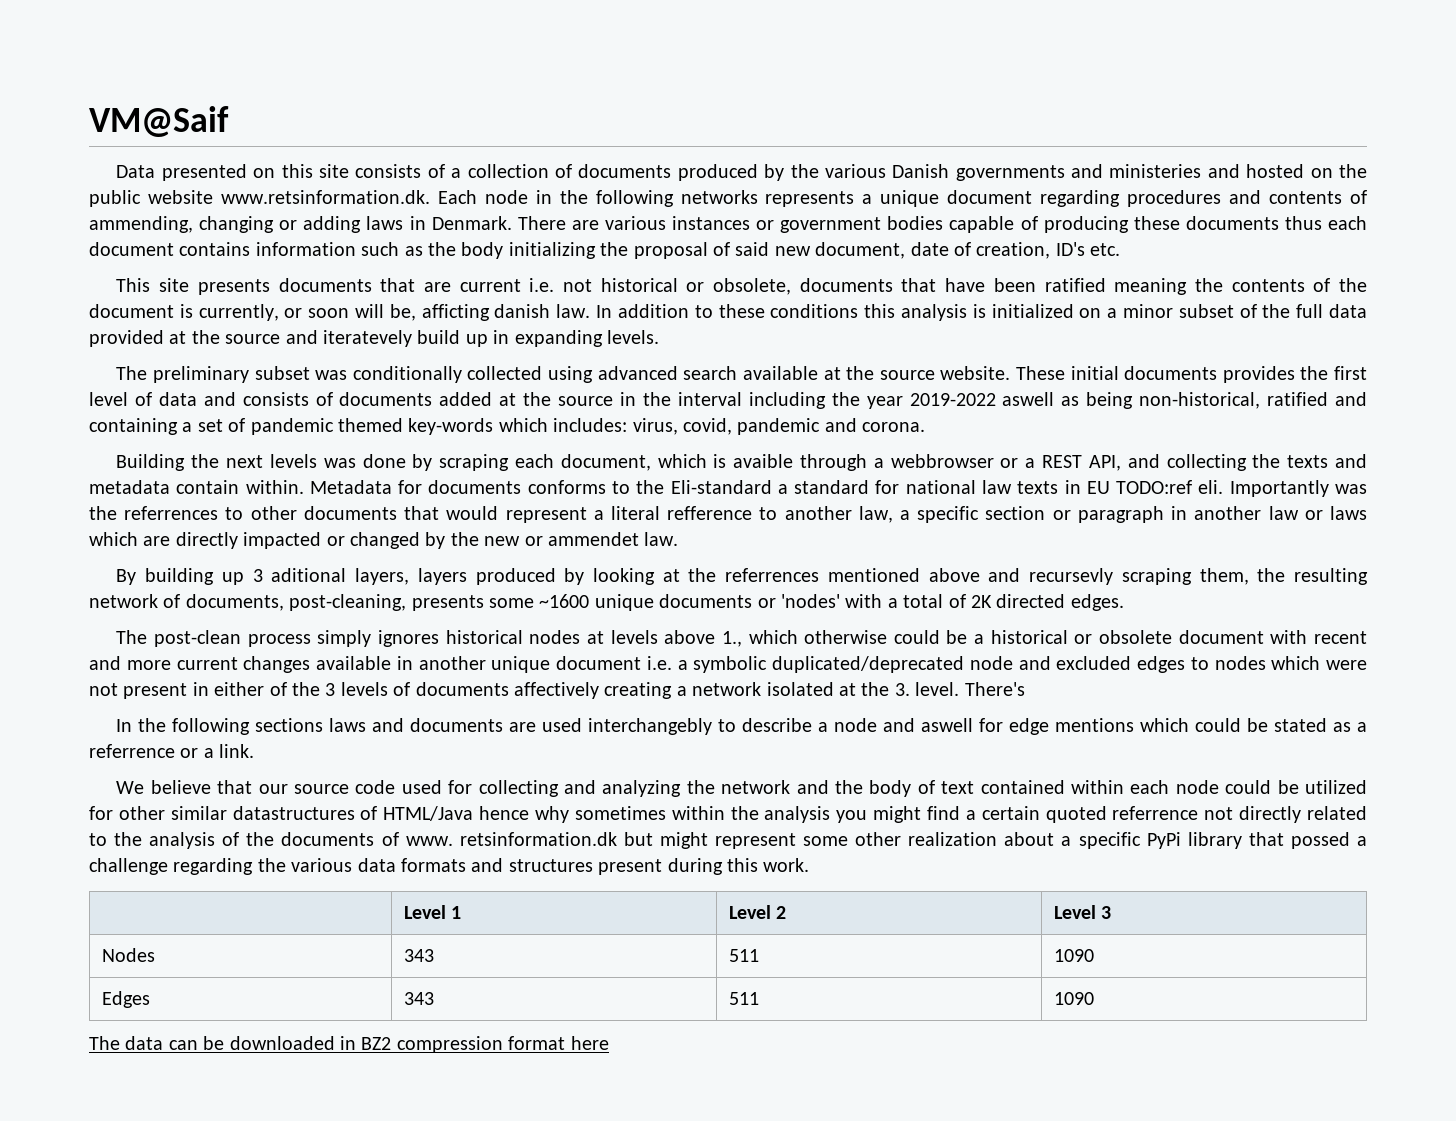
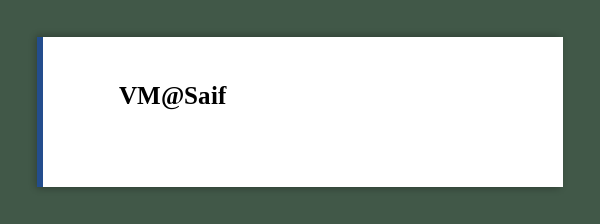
[116,164,1368,181] [89,190,1368,207] [89,216,1367,233] [89,242,1121,259] [116,278,1368,295] [89,304,1367,321] [89,330,659,347] [116,366,1367,383] [89,392,1367,409] [89,418,926,435] [116,454,1368,471] [89,480,1368,497] [89,506,1367,523] [89,532,679,549] [116,568,1368,585] [89,594,1124,611] [116,630,1368,647] [89,656,1367,673] [89,682,1025,699] [116,718,1367,735] [89,744,255,758] [116,780,1368,797] [89,806,1368,823] [89,832,1367,849] [89,858,810,875] [403,905,462,919] [728,905,787,919] [1053,905,1112,919] [101,948,155,962] [403,949,434,962] [728,949,759,962] [1053,949,1094,962] [101,991,150,1008] [403,992,434,1005] [728,992,759,1005] [1053,992,1094,1005] [89,1036,609,1053] // Data presented on this site consists of a collection of documents produced by the various Danish governments and ministeries and hosted on the public website www.retsinformation.dk. Each node in the following networks represents a unique document regarding procedures and contents of ammending, changing or adding laws in Denmark. There are various instances or government bodies capable of producing these documents thus each document contains information such as the body initializing the proposal of said new document, date of creation, ID's etc. // This site presents documents that are current i.e. not historical or obsolete, documents that have been ratified meaning the contents of the document is currently, or soon will be, afficting danish law. In addition to these conditions this analysis is initialized on a minor subset of the full data provided at the source and iteratevely build up in expanding levels. // The preliminary subset was conditionally collected using advanced search available at the source website. These initial documents provides the first level of data and consists of documents added at the source in the interval including the year 2019-2022 aswell as being non-historical, ratified and containing a set of pandemic themed key-words which includes: virus, covid, pandemic and corona. // Building the next levels was done by scraping each document, which is avaible through a webbrowser or a REST API, and collecting the texts and metadata contain within. Metadata for documents conforms to the Eli-standard a standard for national law texts in EU TODO:ref eli. Importantly was the referrences to other documents that would represent a literal refference to another law, a specific section or paragraph in another law or laws which are directly impacted or changed by the new or ammendet law. // By building up 3 aditional layers, layers produced by looking at the referrences mentioned above and recursevly scraping them, the resulting network of documents, post-cleaning, presents some ~1600 unique documents or 'nodes' with a total of 2K directed edges. // The post-clean process simply ignores historical nodes at levels above 1., which otherwise could be a historical or obsolete document with recent and more current changes available in another unique document i.e. a symbolic duplicated/deprecated node and excluded edges to nodes which were not present in either of the 3 levels of documents affectively creating a network isolated at the 3. level. There's // In the following sections laws and documents are used interchangebly to describe a node and aswell for edge mentions which could be stated as a referrence or a link. // We believe that our source code used for collecting and analyzing the network and the body of text contained within each node could be utilized for other similar datastructures of HTML/Java hence why sometimes within the analysis you might find a certain quoted referrence not directly related to the analysis of the documents of www. retsinformation.dk but might represent some other realization about a specific PyPi library that possed a challenge regarding the various data formats and structures present during this work. // | Level 1 | Level 2 | Level 3 // Nodes | 343 | 511 | 1090 // Edges | 343 | 511 | 1090 // The data can be downloaded in BZ2 compression format here -> (227, 98) none

